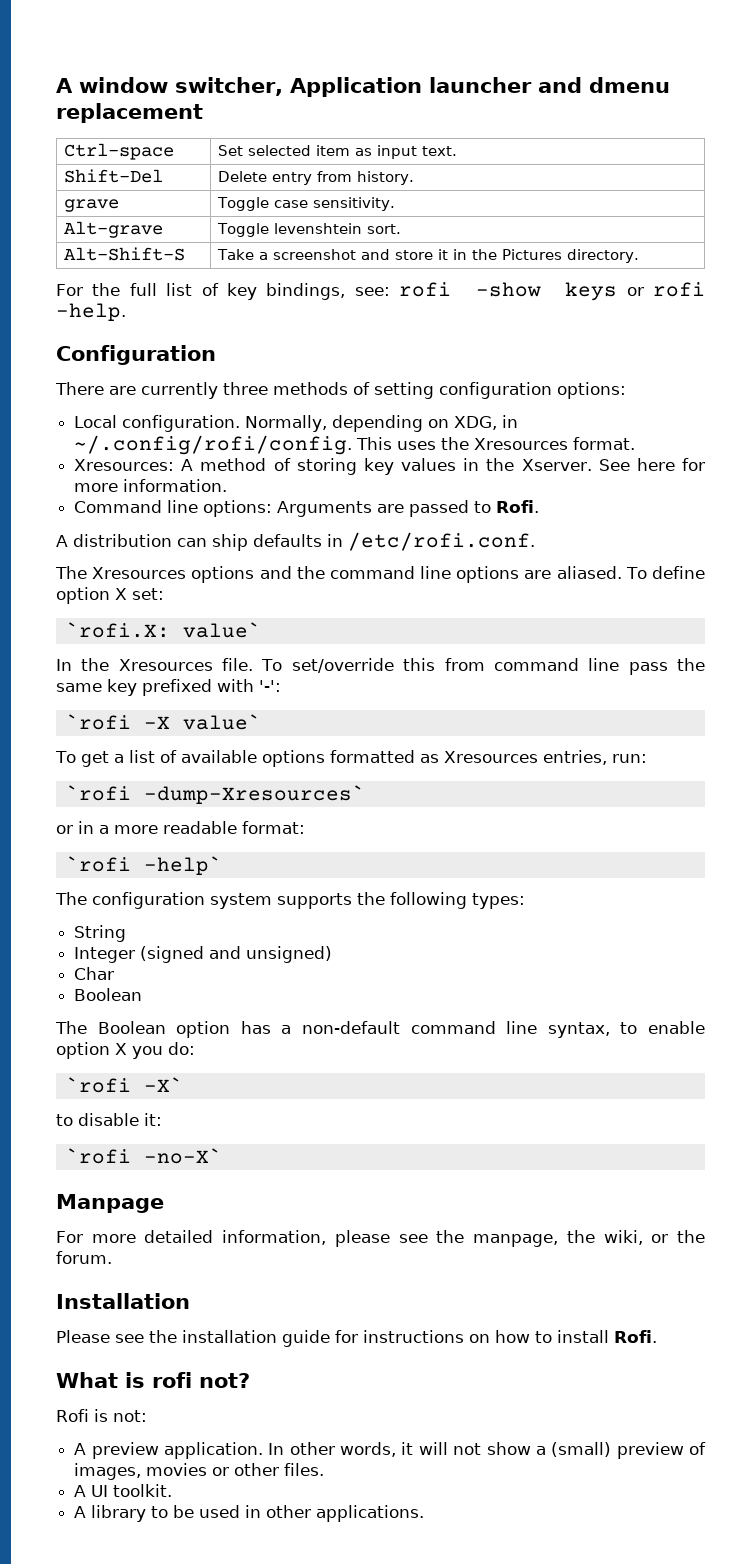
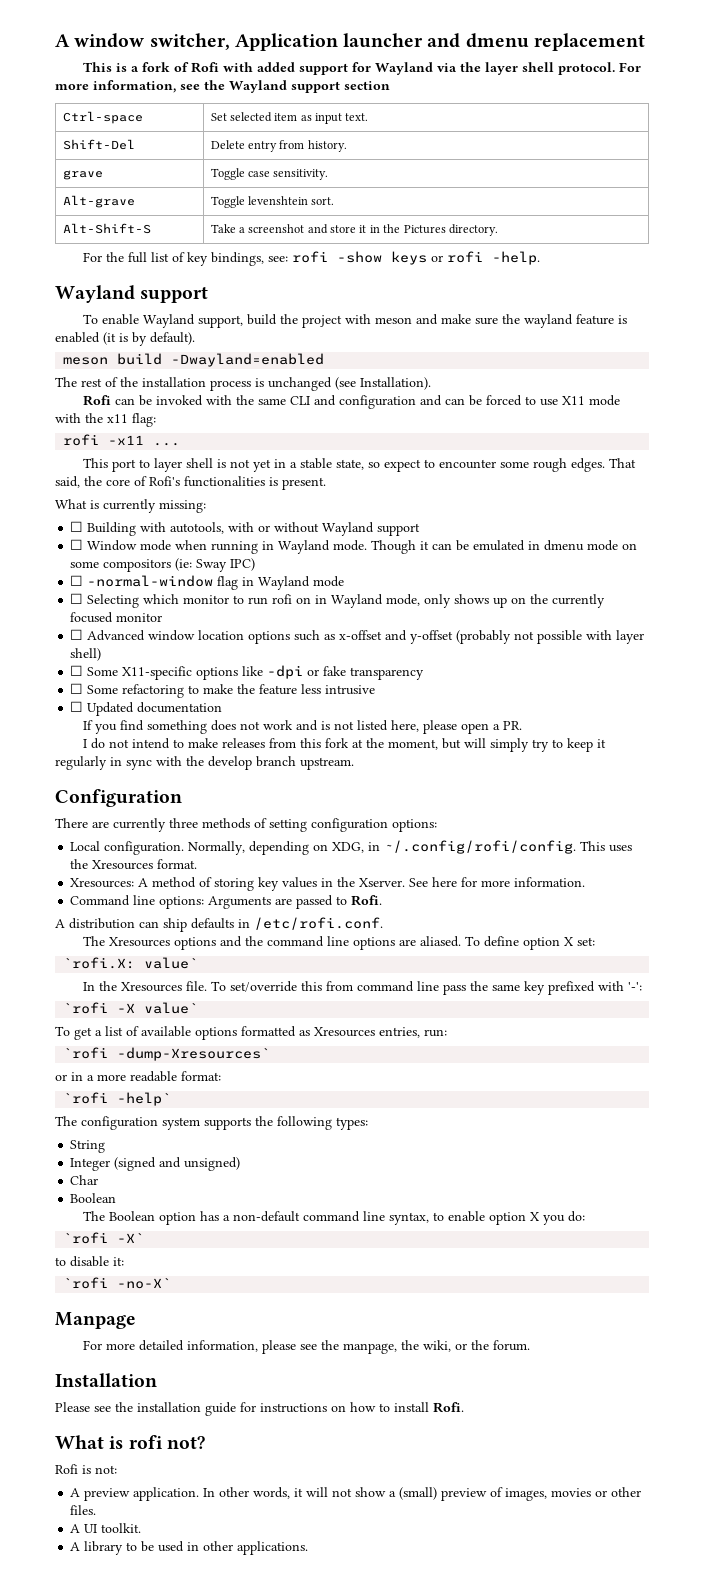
(203, 113) none -> [82,62,641,75] [55,80,390,93] // This is a fork of Rofi with added support for Wayland via the layer shell protocol. For more information, see the Wayland support section
(126, 312) none -> [55,285,209,303] [82,314,627,328] [55,332,195,346] [63,353,325,367] [55,377,431,391] [82,395,620,409] [55,413,156,427] [63,434,181,446] [82,458,636,472] [55,476,326,490] [55,499,206,513] [70,521,421,536] [70,539,638,554] [70,558,256,572] [70,575,345,590] [70,593,606,608] [70,612,163,623] [70,629,645,644] [70,648,102,661] [70,665,425,680] [70,683,376,698] [70,701,223,716] [82,720,522,734] [82,738,606,752] [55,756,354,770] // Wayland support // To enable Wayland support, build the project with meson and make sure the wayland feature is enabled (it is by default). // meson build -Dwayland=enabled // The rest of the installation process is unchanged (see Installation). // Rofi can be invoked with the same CLI and configuration and can be forced to use X11 mode with the x11 flag: // rofi -x11 ... // This port to layer shell is not yet in a stable state, so expect to encounter some rough edges. That said, the core of Rofi's functionalities is present. // What is currently missing: // ☐ Building with autotools, with or without Wayland support // ☐ Window mode when running in Wayland mode. Though it can be emulated in dmenu mode on some compositors (ie: Sway IPC) // ☐ -normal-window flag in Wayland mode // ☐ Selecting which monitor to run rofi on in Wayland mode, only shows up on the currently focused monitor // ☐ Advanced window location options such as x-offset and y-offset (probably not possible with layer shell) // ☐ Some X11-specific options like -dpi or fake transparency // ☐ Some refactoring to make the feature less intrusive // ☐ Updated documentation // If you find something does not work and is not listed here, please open a PR. // I do not intend to make releases from this fork at the moment, but will simply try to keep it regularly in sync with the develop branch upstream.

